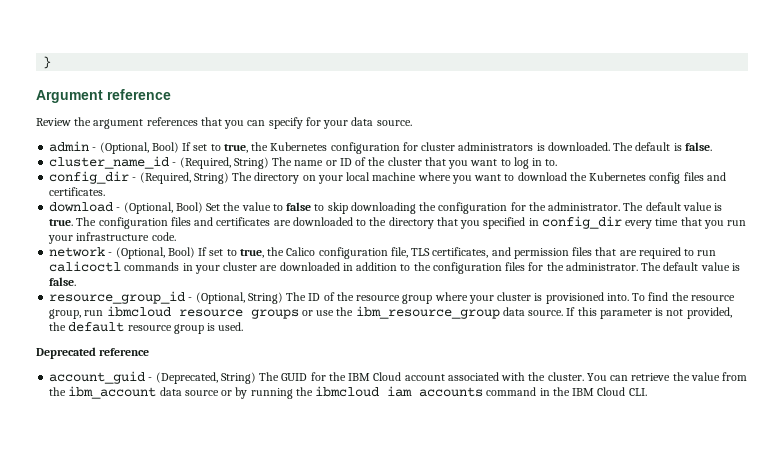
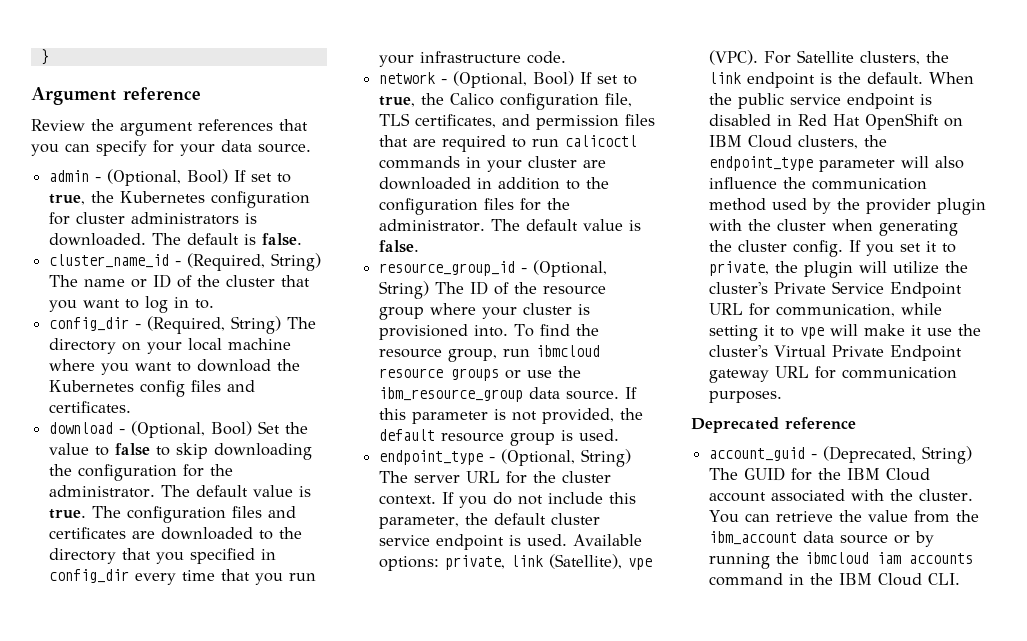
(244, 326) none -> [379,449,632,467] [379,471,612,484] [379,492,637,508] [379,513,601,529] [379,534,643,550] [379,554,653,571] [709,50,950,65] [709,72,975,88] [709,93,933,109] [709,113,964,130] [709,135,888,149] [709,156,965,172] [709,177,928,190] [709,198,987,215] [709,219,959,236] [709,240,957,257] [709,261,969,278] [709,281,963,298] [709,303,943,317] [709,324,982,341] [709,345,963,361] [709,366,958,383] [709,391,783,403] // endpoint_type - (Optional, String) The server URL for the cluster context. If you do not include this parameter, the default cluster service endpoint is used. Available options: private, link (Satellite), vpe (VPC). For Satellite clusters, the link endpoint is the default. When the public service endpoint is disabled in Red Hat OpenShift on IBM Cloud clusters, the endpoint_type parameter will also influence the communication method used by the provider plugin with the cluster when generating the cluster config. If you set it to private, the plugin will utilize the cluster's Private Service Endpoint URL for communication, while setting it to vpe will make it use the cluster's Virtual Private Endpoint gateway URL for communication purposes.

